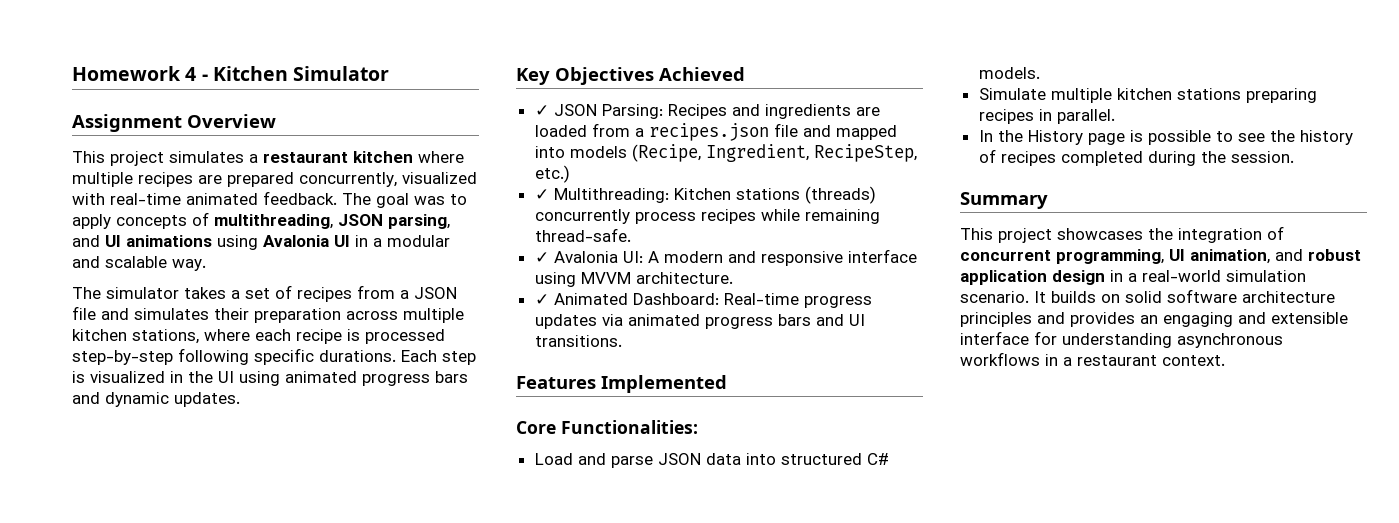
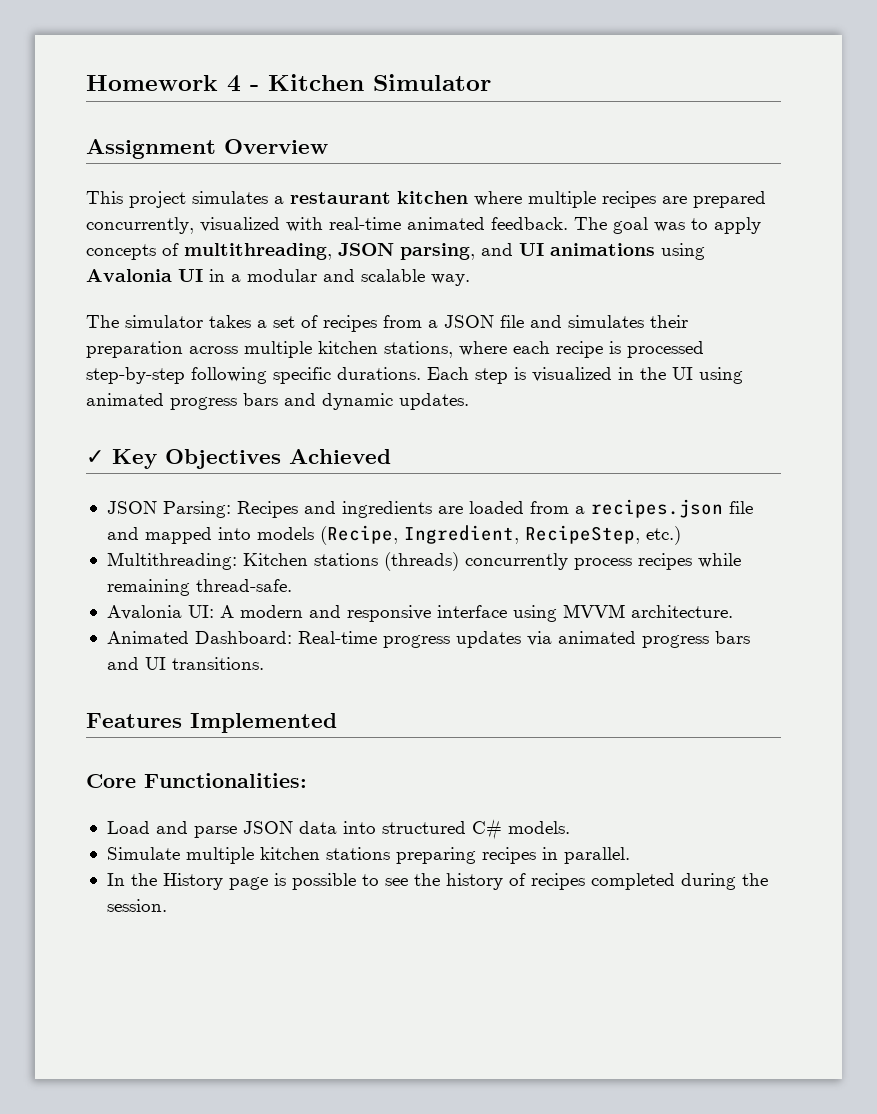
(240, 399) none -> [86,450,104,464] ✓
[534,105,549,116] ✓ -> (391, 456) none
[534,189,549,200] ✓ -> (681, 535) none
[534,252,549,263] ✓ -> (292, 585) none
[534,294,549,305] ✓ -> (733, 611) none
[960,192,1048,209] [960,226,1284,243] [960,249,1361,264] [960,270,1306,285] [960,289,1335,303] [960,312,1348,327] [960,331,1283,348] [960,352,1225,366] // Summary // This project showcases the integration of concurrent programming, UI animation, and robust application design in a real-world simulation scenario. It builds on solid software architecture principles and provides an engaging and extensible interface for understanding asynchronous workflows in a restaurant context. -> (167, 905) none

